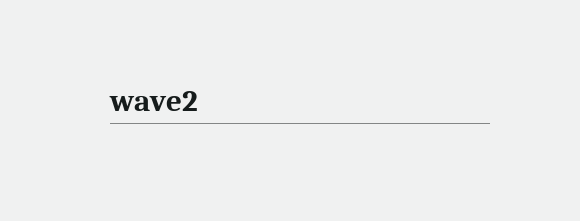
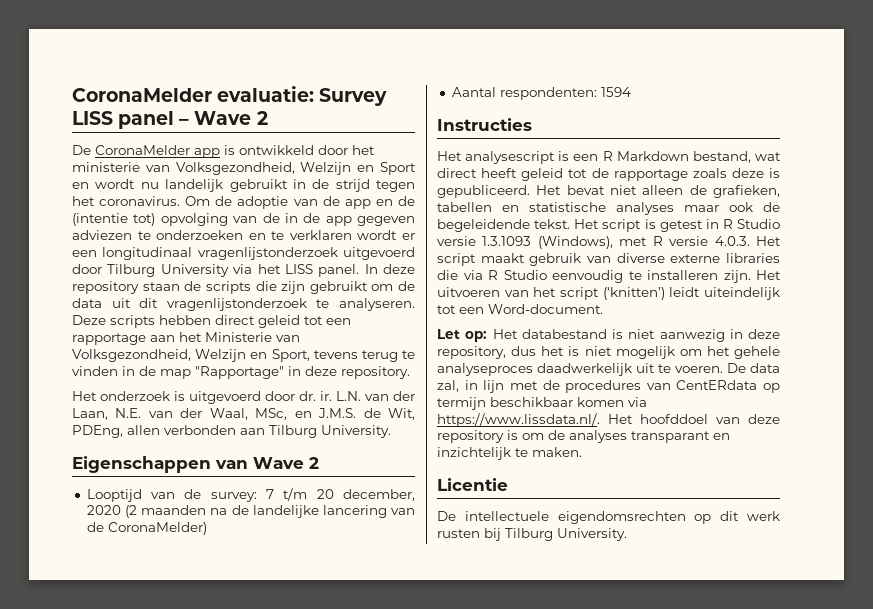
[109,91,198,111] wave2 -> [72,86,388,106] [72,111,268,129] [72,145,375,158] [72,162,416,175] [72,179,415,192] [72,196,415,209] [72,213,415,226] [72,230,415,240] [72,247,415,260] [72,264,415,277] [72,281,415,294] [72,298,415,311] [72,315,351,328] [72,332,300,345] [72,349,415,362] [72,366,410,379] [72,391,415,404] [72,408,416,420] [72,425,391,438] [72,456,319,473] [86,488,415,502] [86,505,415,518] [86,522,207,535] [451,87,631,100] [437,118,532,131] [437,151,781,164] [437,168,780,181] [437,185,780,198] [437,202,780,215] [437,219,780,232] [437,236,781,249] [437,253,780,266] [437,270,781,283] [437,287,780,300] [437,304,603,314] [437,329,780,342] [437,346,780,359] [437,363,780,376] [437,380,780,393] [437,397,647,410] [437,413,780,427] [437,430,730,443] [437,447,582,460] [437,478,508,491] [437,511,780,524] [437,528,627,541] CoronaMelder evaluatie: Survey LISS panel – Wave 2 // De CoronaMelder app is ontwikkeld door het ministerie van Volksgezondheid, Welzijn en Sport en wordt nu landelijk gebruikt in de strijd tegen het coronavirus. Om de adoptie van de app en de (intentie tot) opvolging van de in de app gegeven adviezen te onderzoeken en te verklaren wordt er een longitudinaal vragenlijstonderzoek uitgevoerd door Tilburg University via het LISS panel. In deze repository staan de scripts die zijn gebruikt om de data uit dit vragenlijstonderzoek te analyseren. Deze scripts hebben direct geleid tot een rapportage aan het Ministerie van Volksgezondheid, Welzijn en Sport, tevens terug te vinden in de map "Rapportage" in deze repository. // Het onderzoek is uitgevoerd door dr. ir. L.N. van der Laan, N.E. van der Waal, MSc, en J.M.S. de Wit, PDEng, allen verbonden aan Tilburg University. // Eigenschappen van Wave 2 // Looptijd van de survey: 7 t/m 20 december, 2020 (2 maanden na de landelijke lancering van de CoronaMelder) // Aantal respondenten: 1594 // Instructies // Het analysescript is een R Markdown bestand, wat direct heeft geleid tot de rapportage zoals deze is gepubliceerd. Het bevat niet alleen de grafieken, tabellen en statistische analyses maar ook de begeleidende tekst. Het script is getest in R Studio versie 1.3.1093 (Windows), met R versie 4.0.3. Het script maakt gebruik van diverse externe libraries die via R Studio eenvoudig te installeren zijn. Het uitvoeren van het script (‘knitten’) leidt uiteindelijk tot een Word-document. // Let op: Het databestand is niet aanwezig in deze repository, dus het is niet mogelijk om het gehele analyseproces daadwerkelijk uit te voeren. De data zal, in lijn met de procedures van CentERdata op termijn beschikbaar komen via https://www.lissdata.nl/. Het hoofddoel van deze repository is om de analyses transparant en inzichtelijk te maken. // Licentie // De intellectuele eigendomsrechten op dit werk rusten bij Tilburg University.

